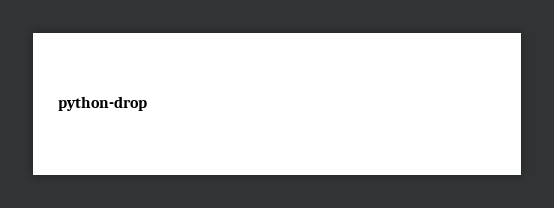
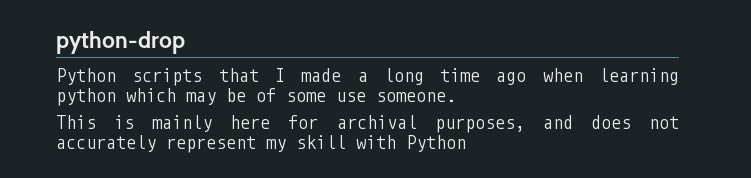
(147, 103) none -> [56,68,679,86] [56,88,456,106] [56,115,679,133] [56,135,466,153] // Python scripts that I made a long time ago when learning python which may be of some use someone. // This is mainly here for archival purposes, and does not accurately represent my skill with Python

